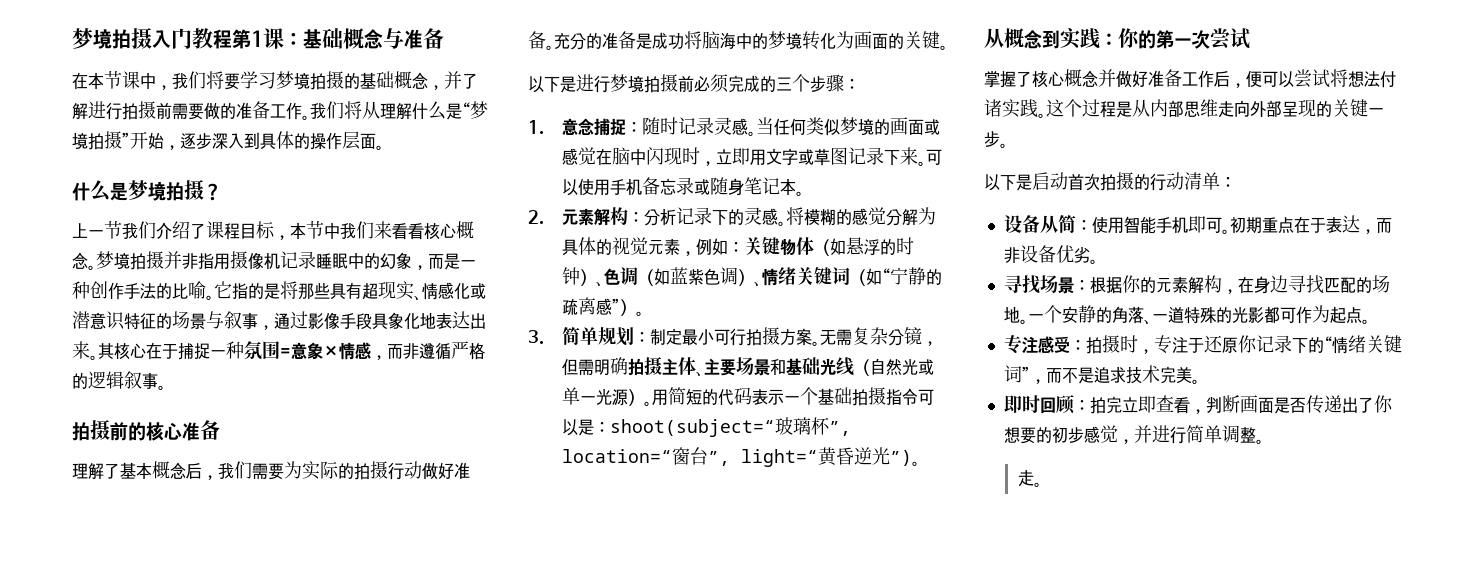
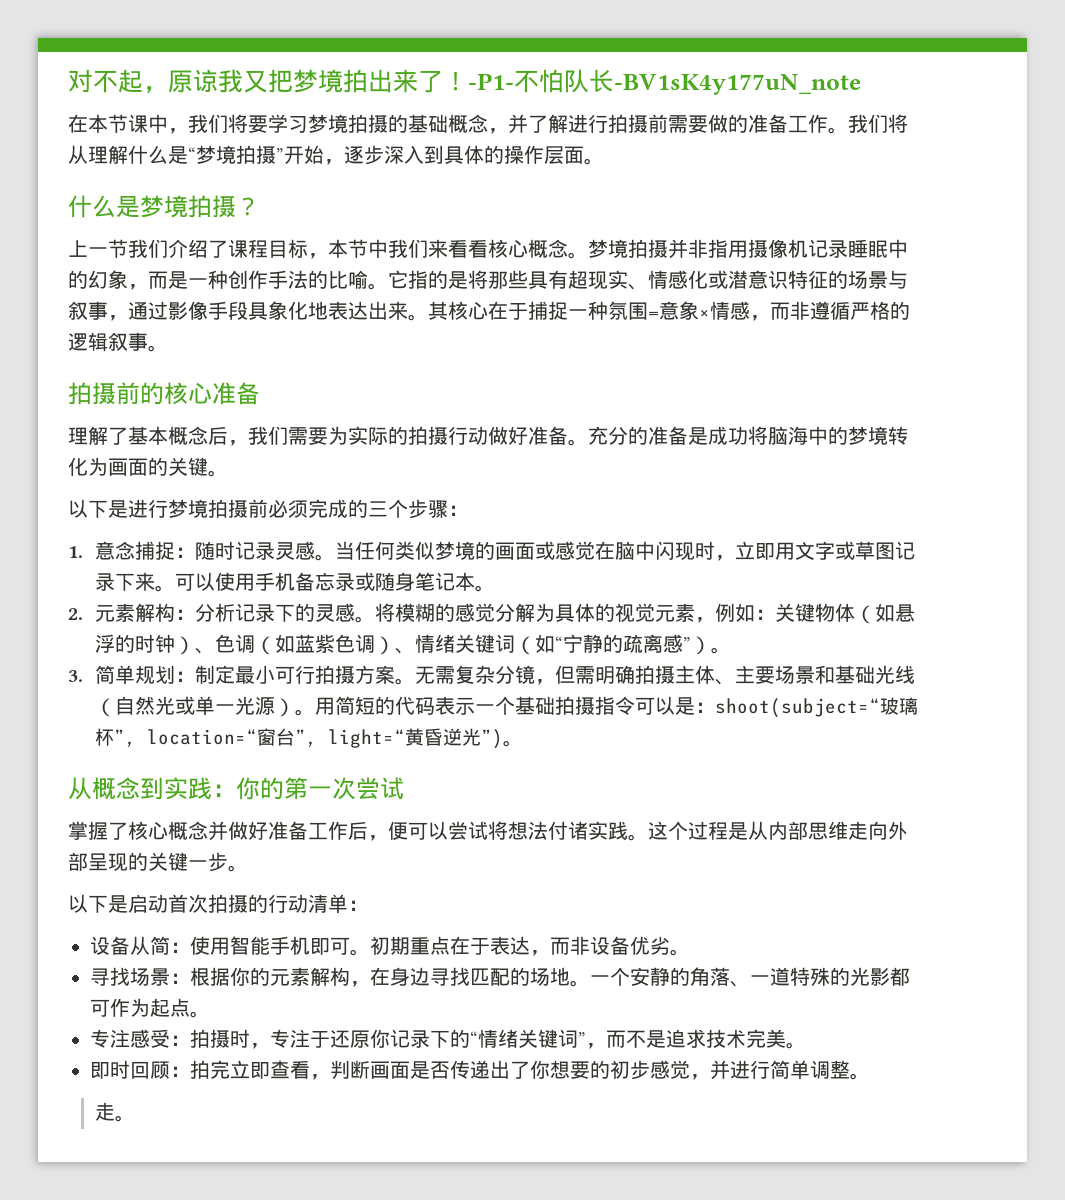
[72,28,444,49] 梦境拍摄入门教程第1课：基础概念与准备 -> [68,69,861,95] 对不起，原谅我又把梦境拍出来了！-P1-不怕队长-BV1sK4y177uN_note

